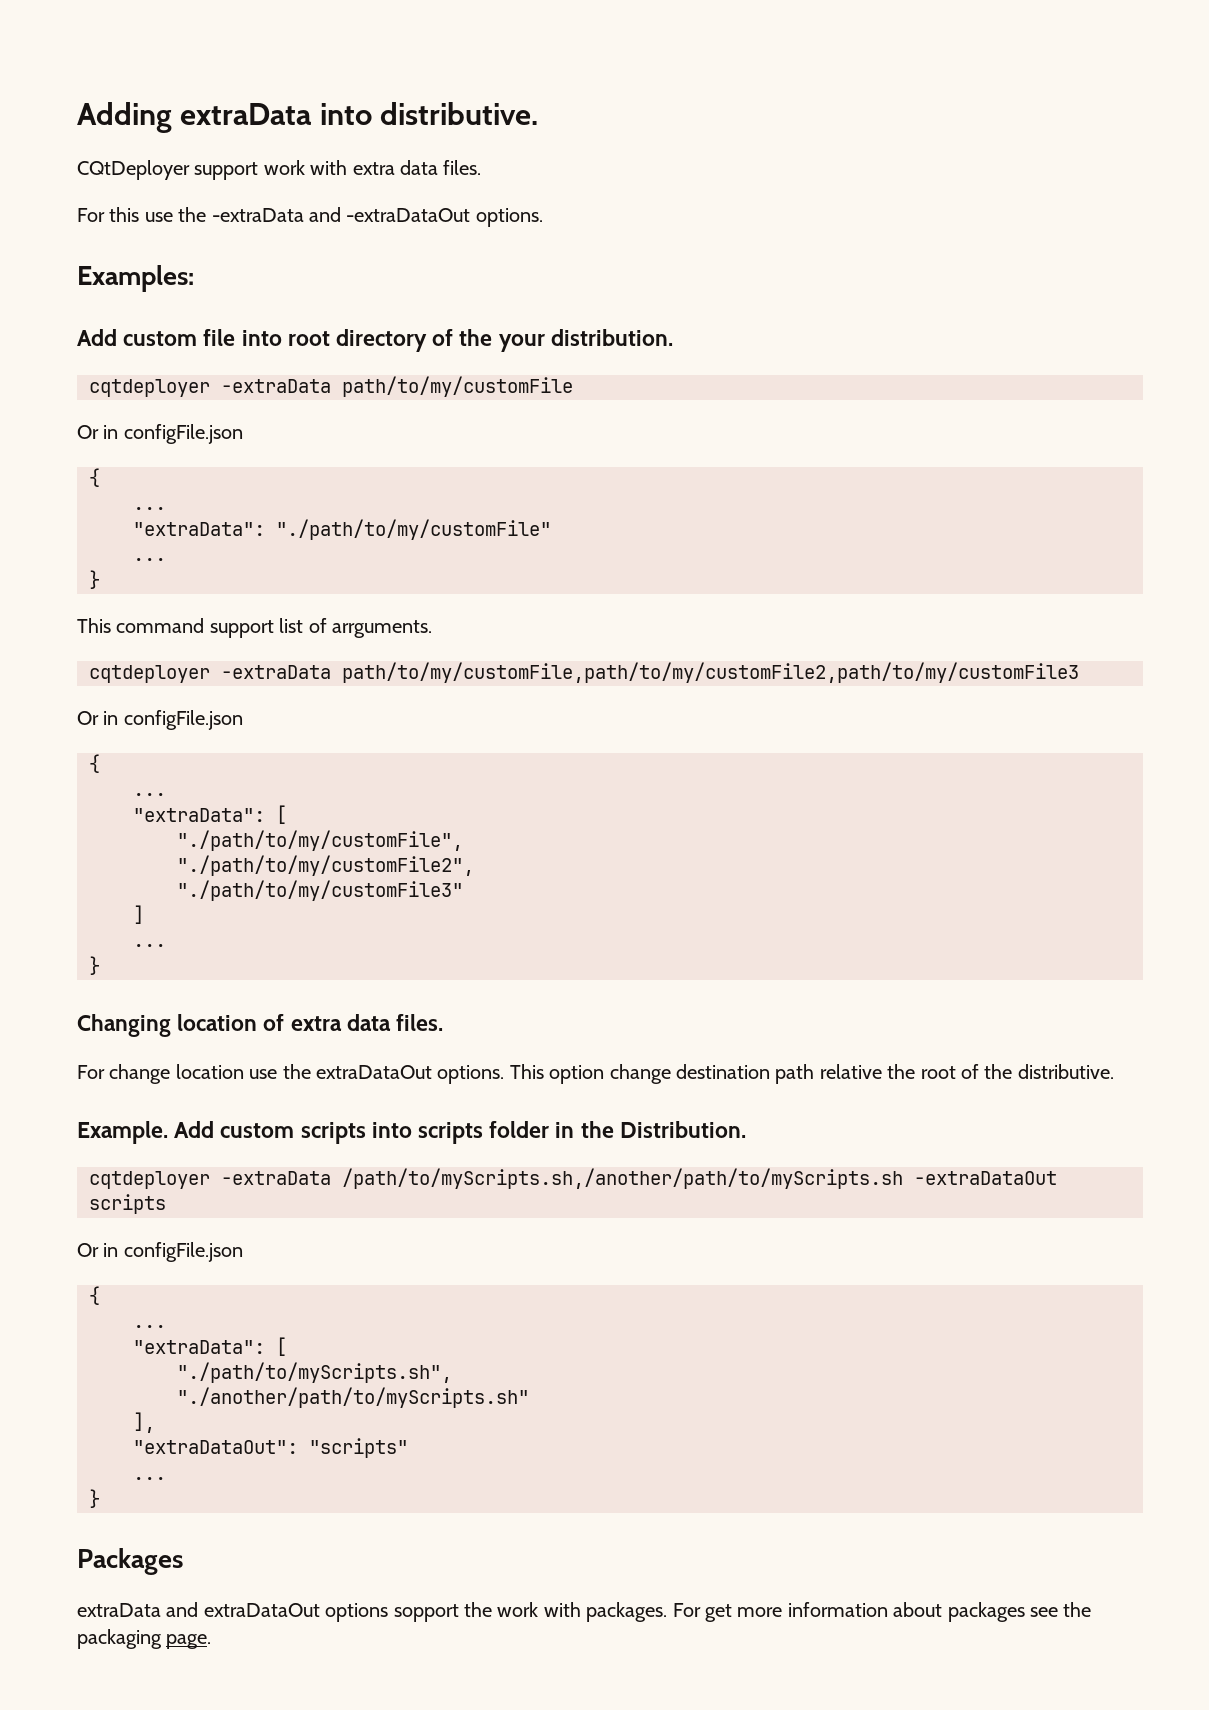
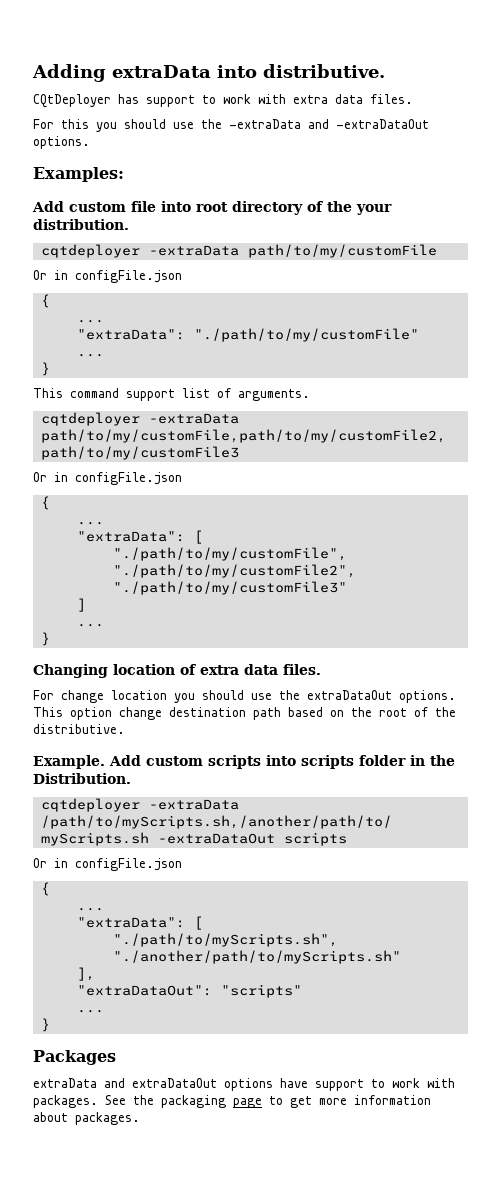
[194,162,259,180] support -> [118,94,216,107] has support to
(140, 214) none -> [96,119,166,132] you should
[332,620,432,638] arrguments. -> [238,389,310,401] arguments.
(244, 1071) none -> [174,690,244,703] you should
[819,1064,882,1079] relative -> [288,707,344,717] based on
[393,1602,1092,1622] [77,1629,212,1649] sopport the work with packages. For get more information about packages see the packaging page. -> [280,1078,455,1091] [33,1095,431,1108] [33,1112,140,1125] have support to work with packages. See the packaging page to get more information about packages.

